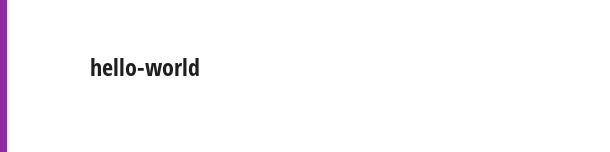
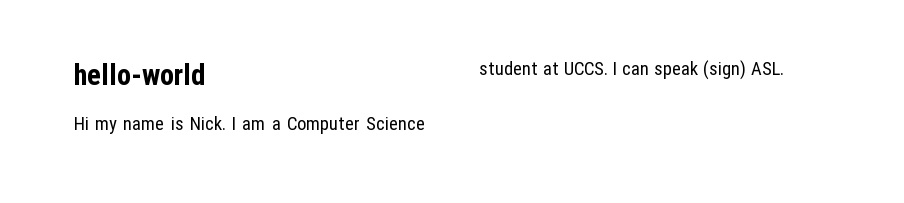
(200, 67) none -> [74,116,426,134] [479,60,784,80] // Hi my name is Nick. I am a Computer Science student at UCCS. I can speak (sign) ASL.

